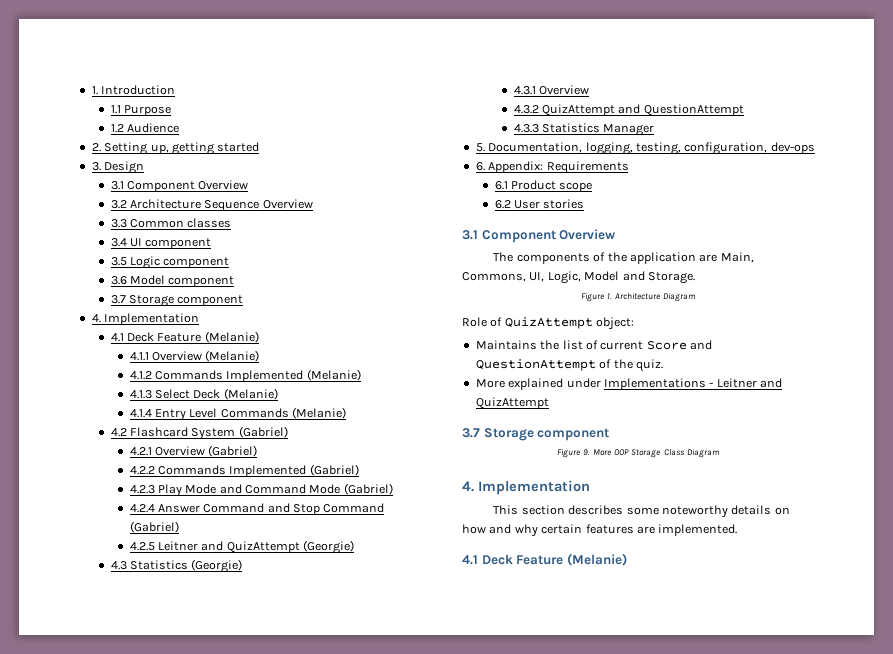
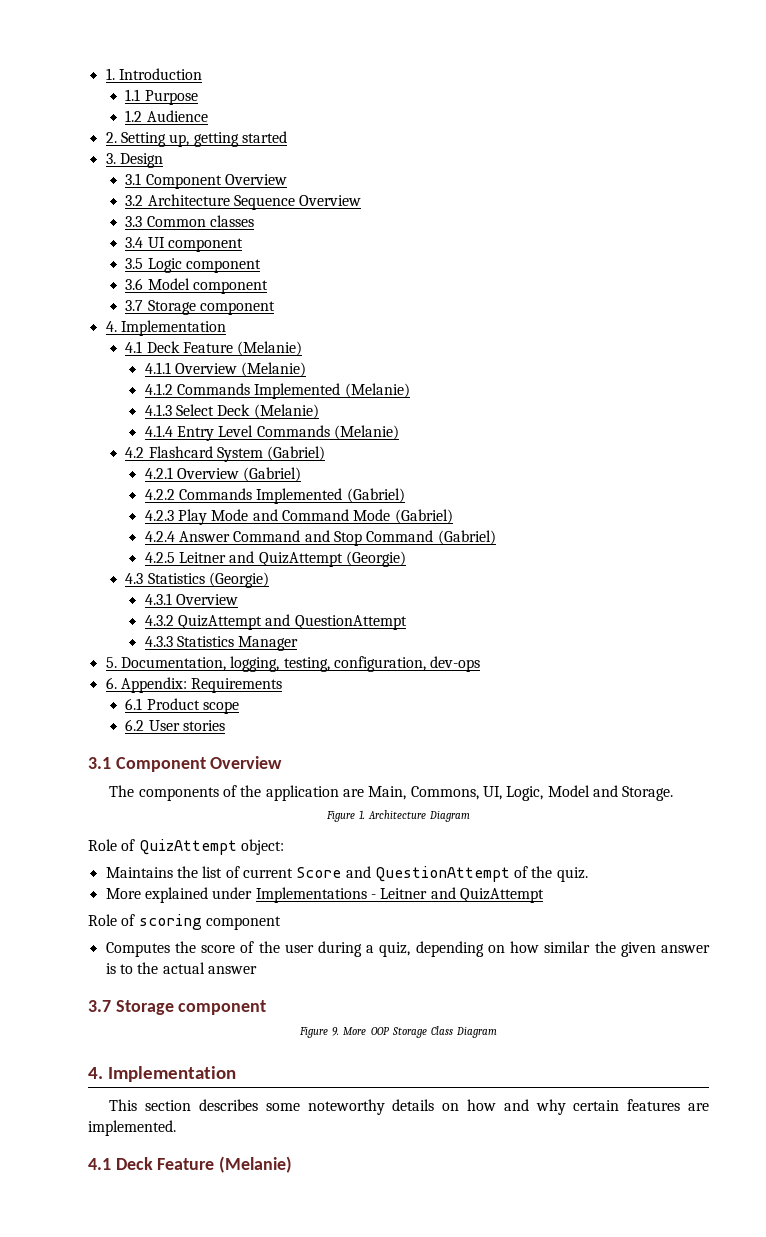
(549, 403) none -> [88,914,281,930] [105,941,711,957] [105,962,257,974] // Role of scoring component // Computes the score of the user during a quiz, depending on how similar the given answer is to the actual answer

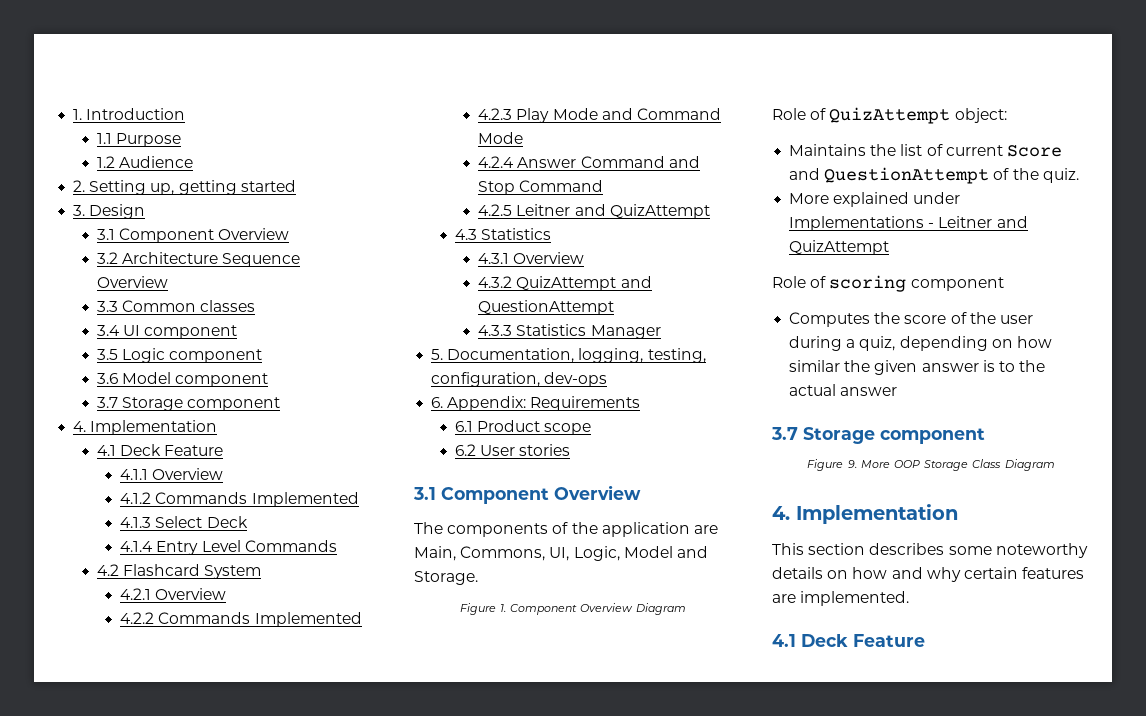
[237,341,303,356] (Melanie) -> (224, 450) none
[241,362,307,377] (Melanie) -> (224, 474) none
[344,383,410,398] (Melanie) -> (359, 499) none
[253,404,319,419] (Melanie) -> (248, 522) none
[334,425,400,440] (Melanie) -> (337, 546) none
[267,446,326,461] (Gabriel) -> (262, 572) none
[243,467,302,482] (Gabriel) -> (227, 594) none
[346,488,405,503] (Gabriel) -> (362, 619) none
[394,509,453,524] (Gabriel) -> (524, 138) none
[437,530,496,545] (Gabriel) -> (604, 186) none
[346,551,407,567] (Georgie) -> (710, 211) none
[208,572,269,588] (Georgie) -> (551, 234) none
[368,810,427,819] Architecture -> [510,603,634,615] Component Overview
[219,1156,293,1173] (Melanie) -> (925, 640) none

